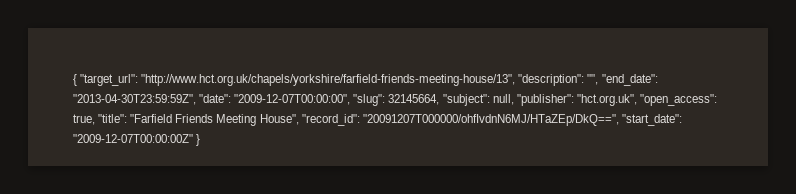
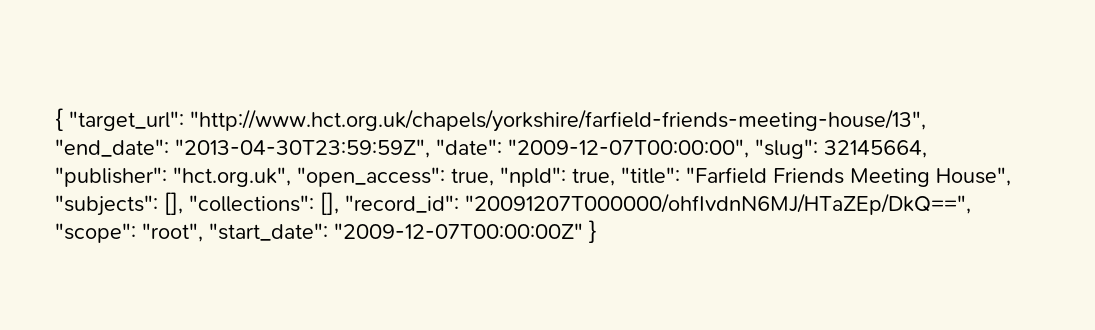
[518,74,599,86] "description": "", -> (926, 120) none
[442,94,514,106] "subject": null, -> (927, 149) none
(95, 119) none -> [500,167,615,187] "npld": true,
[301,114,619,126] "record_id": "20091207T000000/ohfIvdnN6MJ/HTaZEp/DkQ==", -> [55,192,971,216] [55,223,203,243] "subjects": [], "collections": [], "record_id": "20091207T000000/ohfIvdnN6MJ/HTaZEp/DkQ==", "scope": "root",

